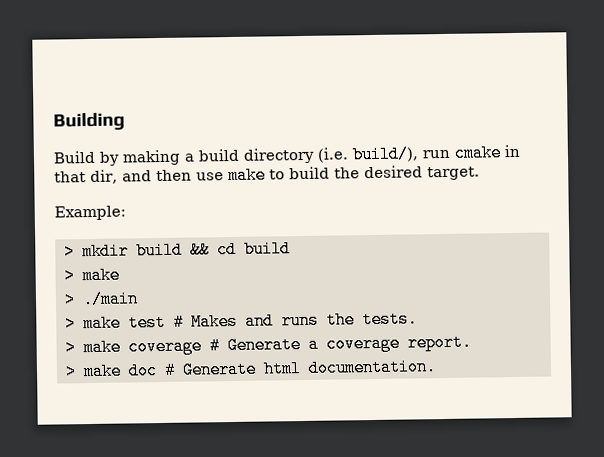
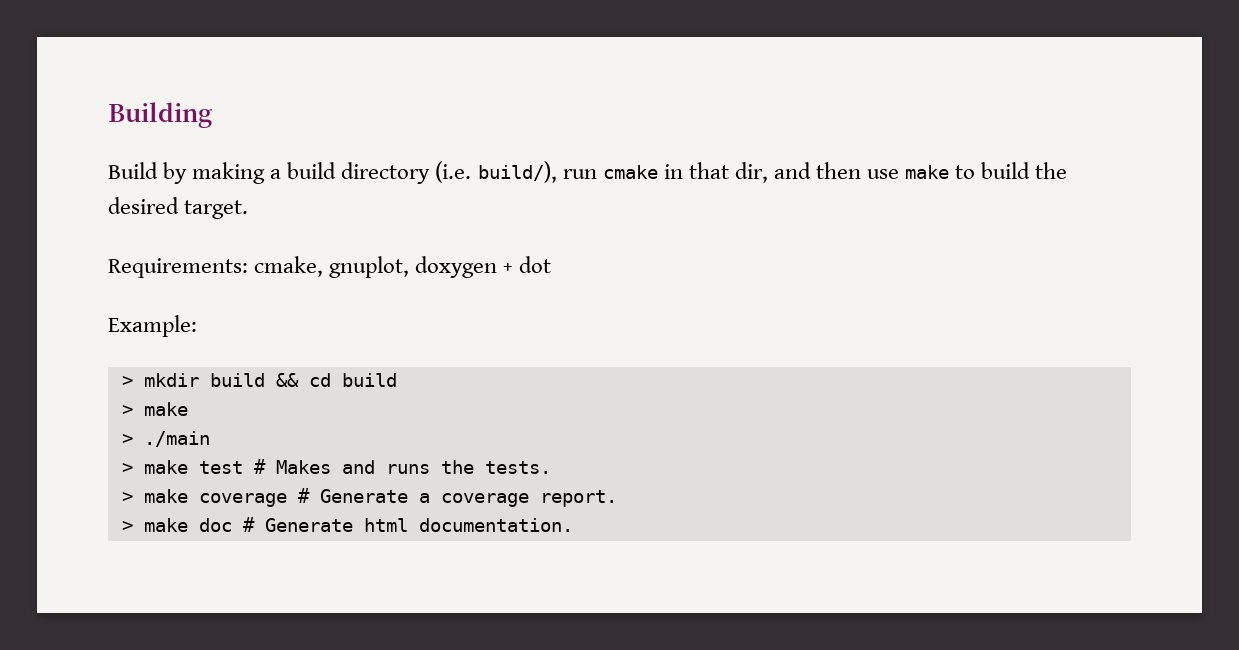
(480, 173) none -> [108,256,552,278] // Requirements: cmake, gnuplot, doxygen + dot

